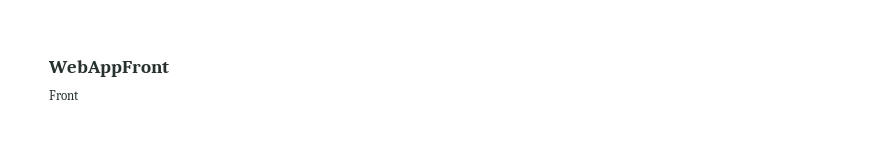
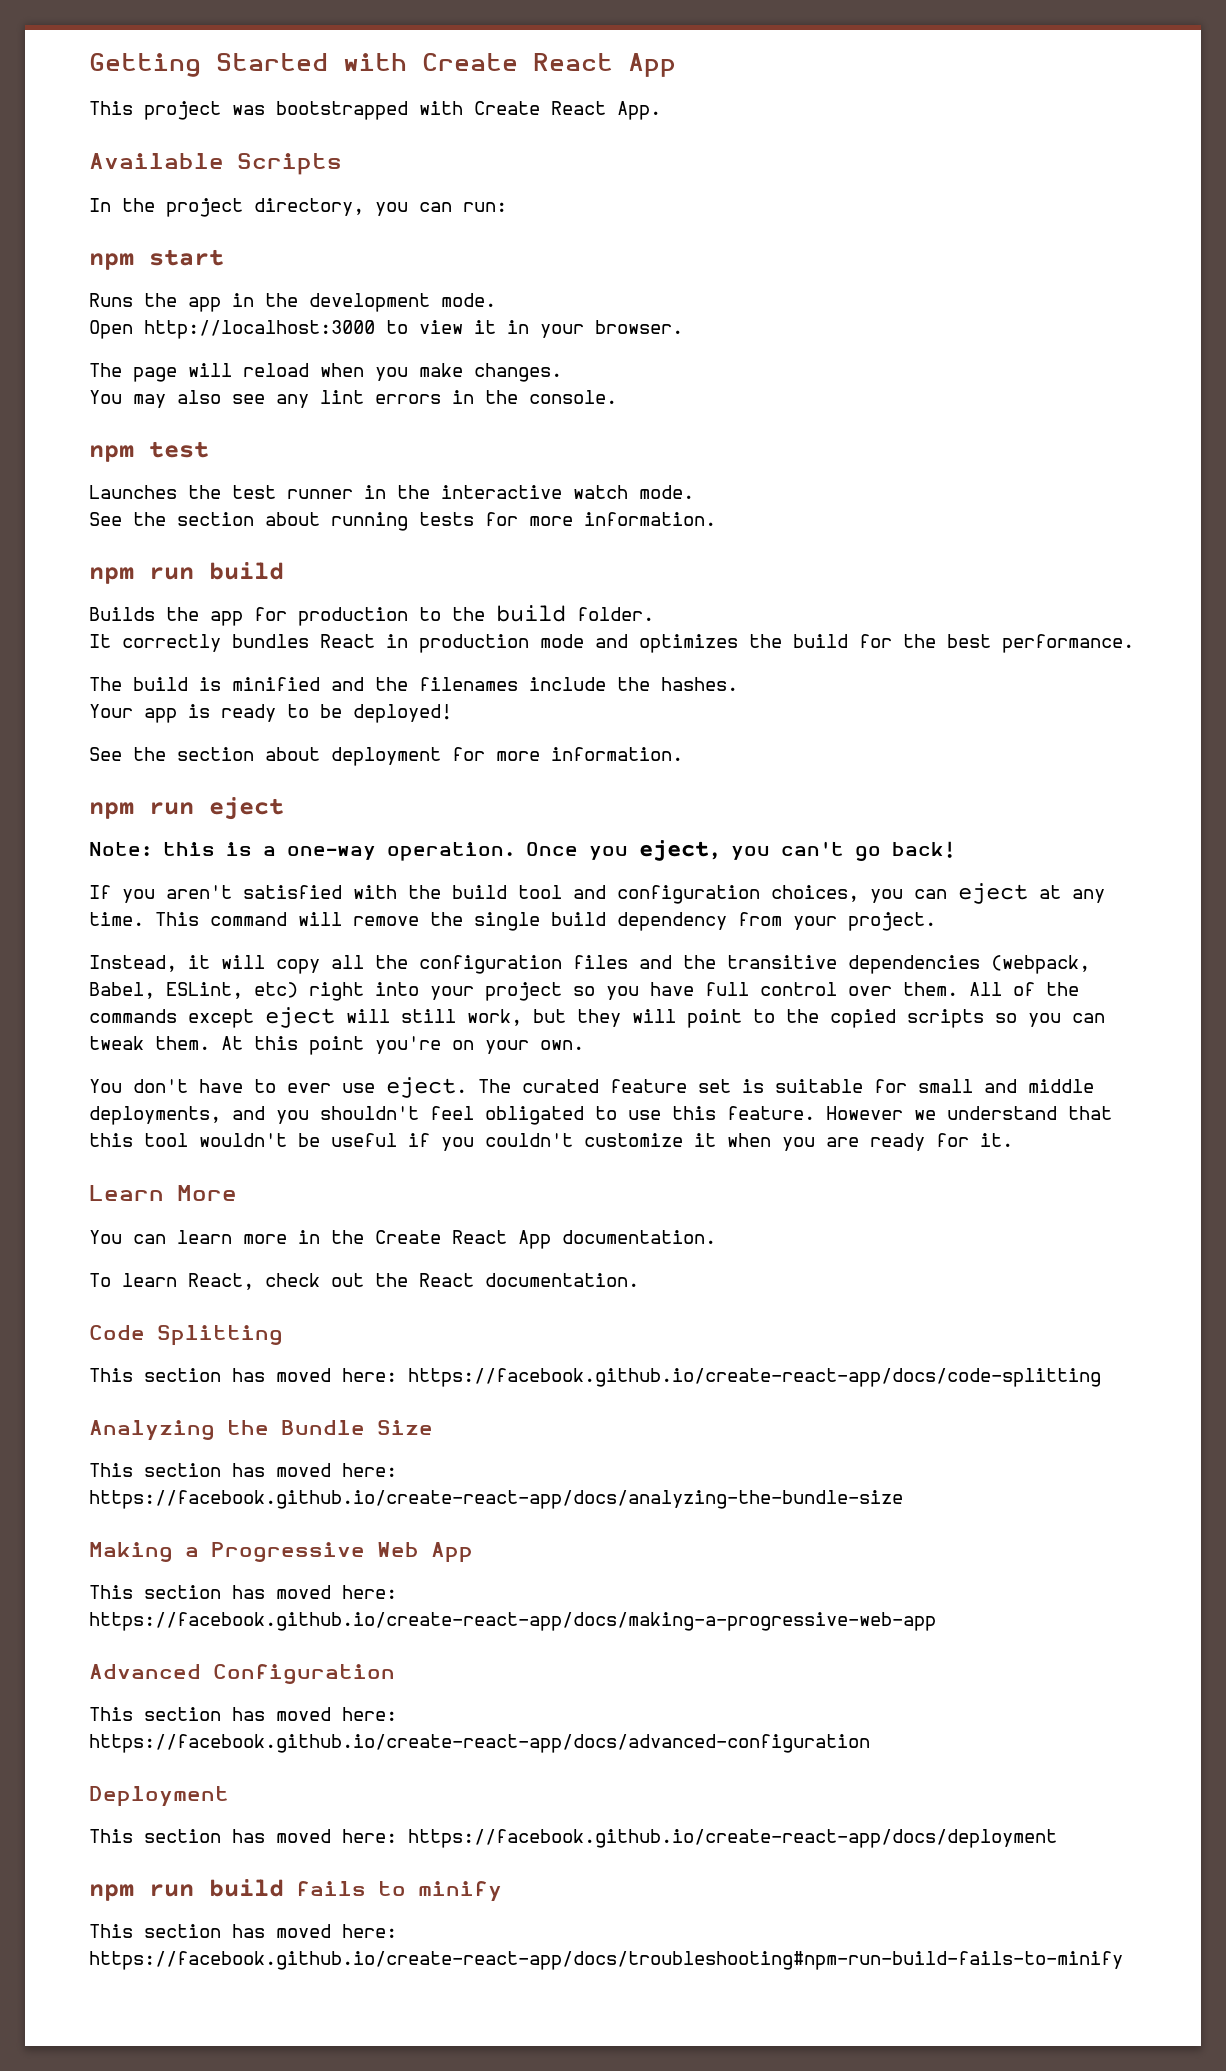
[48,60,169,77] [49,90,79,100] WebAppFront // Front -> [89,53,676,77] [89,101,661,120] [89,153,342,175] [89,198,507,217] [89,249,224,270] [89,293,496,312] [89,320,683,339] [89,363,562,382] [89,390,617,408] [89,441,209,462] [89,485,694,499] [89,512,716,531] [89,562,284,584] [89,605,654,626] [89,634,1134,653] [89,677,738,691] [89,704,452,723] [89,747,683,766] [89,797,284,820] [89,840,955,861] [89,883,1105,904] [89,912,936,931] [89,955,1090,974] [89,982,1079,1001] [89,1007,1105,1028] [89,1036,584,1055] [89,1077,1094,1098] [89,1106,1112,1125] [89,1133,1013,1151] [89,1185,237,1201] [89,1230,716,1249] [89,1273,639,1290] [89,1325,283,1346] [89,1368,1101,1387] [89,1420,433,1441] [89,1463,397,1477] [89,1490,903,1509] [89,1542,473,1563] [89,1585,397,1599] [89,1612,936,1631] [89,1664,395,1684] [89,1707,397,1721] [89,1734,870,1753] [89,1786,229,1807] [89,1829,1057,1848] [89,1879,502,1902] [89,1924,397,1938] [89,1951,1123,1970] Getting Started with Create React App // This project was bootstrapped with Create React App. // Available Scripts // In the project directory, you can run: // npm start // Runs the app in the development mode. // Open http://localhost:3000 to view it in your browser. // The page will reload when you make changes. // You may also see any lint errors in the console. // npm test // Launches the test runner in the interactive watch mode. // See the section about running tests for more information. // npm run build // Builds the app for production to the build folder. // It correctly bundles React in production mode and optimizes the build for the best performance. // The build is minified and the filenames include the hashes. // Your app is ready to be deployed! // See the section about deployment for more information. // npm run eject // Note: this is a one-way operation. Once you eject, you can't go back! // If you aren't satisfied with the build tool and configuration choices, you can eject at any time. This command will remove the single build dependency from your project. // Instead, it will copy all the configuration files and the transitive dependencies (webpack, Babel, ESLint, etc) right into your project so you have full control over them. All of the commands except eject will still work, but they will point to the copied scripts so you can tweak them. At this point you're on your own. // You don't have to ever use eject. The curated feature set is suitable for small and middle deployments, and you shouldn't feel obligated to use this feature. However we understand that this tool wouldn't be useful if you couldn't customize it when you are ready for it. // Learn More // You can learn more in the Create React App documentation. // To learn React, check out the React documentation. // Code Splitting // This section has moved here: https://facebook.github.io/create-react-app/docs/code-splitting // Analyzing the Bundle Size // This section has moved here: https://facebook.github.io/create-react-app/docs/analyzing-the-bundle-size // Making a Progressive Web App // This section has moved here: https://facebook.github.io/create-react-app/docs/making-a-progressive-web-app // Advanced Configuration // This section has moved here: https://facebook.github.io/create-react-app/docs/advanced-configuration // Deployment // This section has moved here: https://facebook.github.io/create-react-app/docs/deployment // npm run build fails to minify // This section has moved here: https://facebook.github.io/create-react-app/docs/troubleshooting#npm-run-build-fails-to-minify

